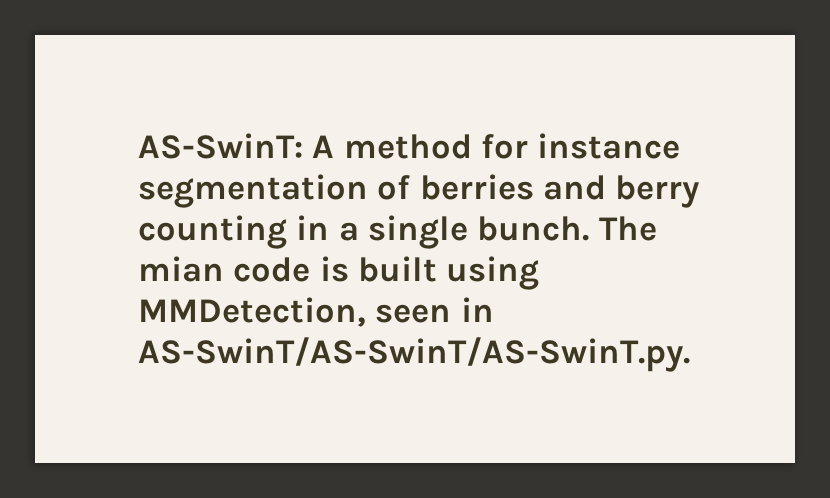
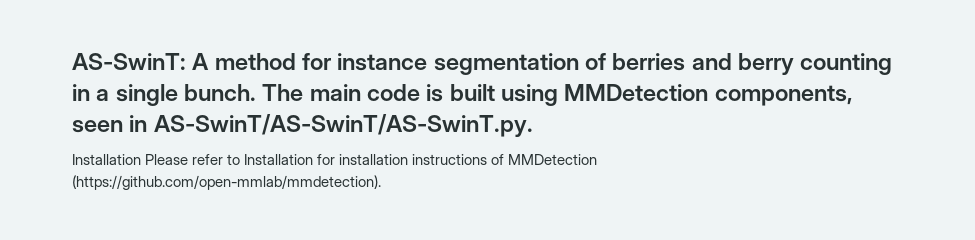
[138,256,224,282] mian -> [309,84,361,101] main
[138,297,366,327] MMDetection, -> [564,84,853,106] MMDetection components,
(690, 354) none -> [72,154,598,165] [72,175,381,190] // Installation Please refer to Installation for installation instructions of MMDetection (https://github.com/open-mmlab/mmdetection).

